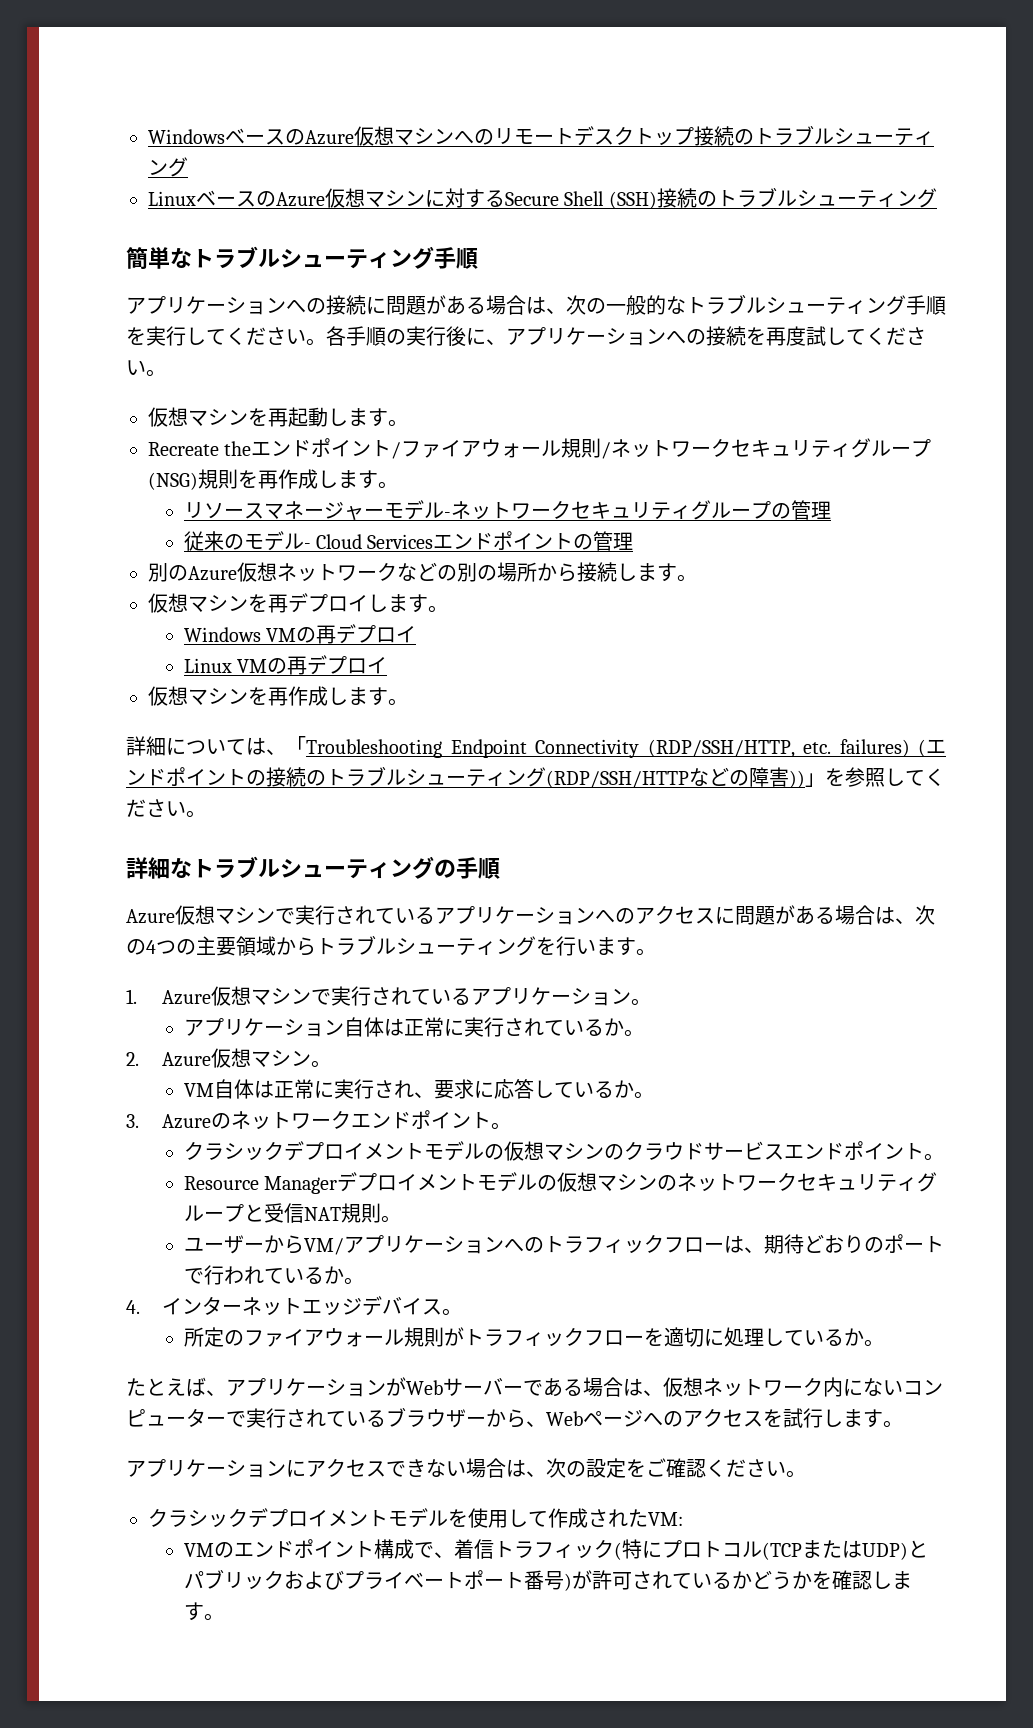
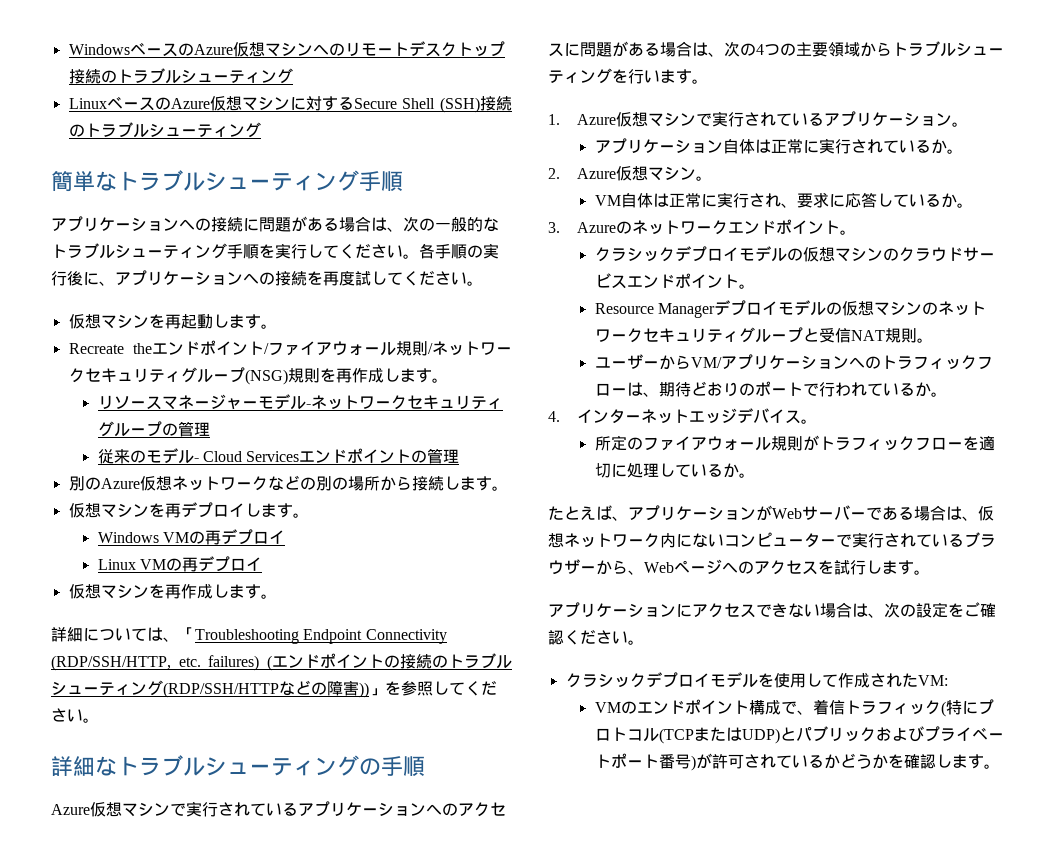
[363,1143,424,1160] メント -> (739, 254) none
[416,1174,477,1191] メント -> (779, 308) none
[328,1510,388,1527] メント -> (710, 680) none

